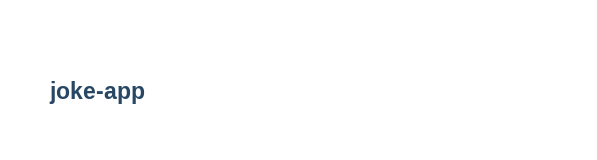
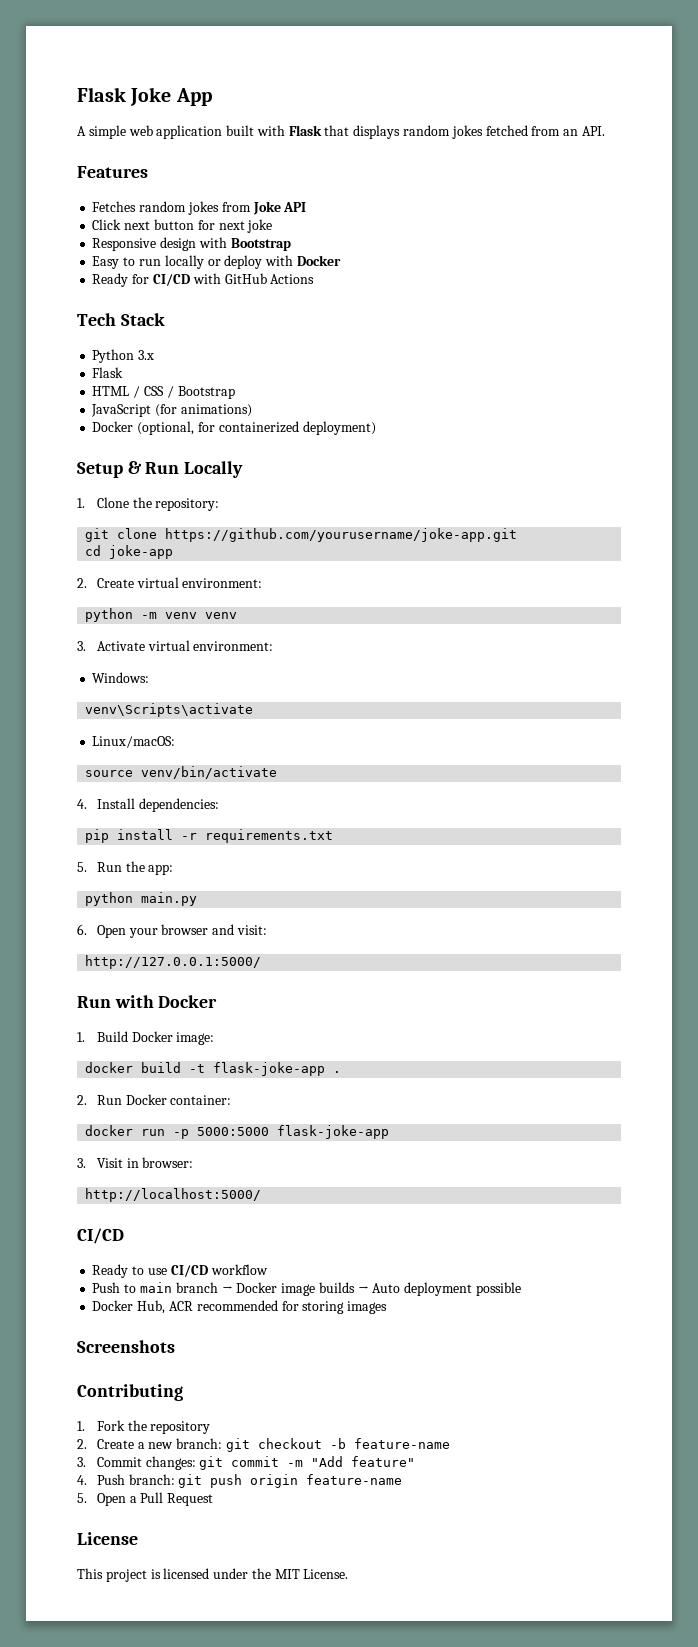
[49,81,145,104] joke-app -> [77,87,212,106] [77,125,605,139] [77,166,148,178] [92,201,307,215] [92,219,273,233] [92,237,291,251] [92,255,341,269] [92,273,315,287] [77,313,165,326] [92,349,155,363] [92,367,124,378] [92,386,235,399] [91,404,252,417] [92,421,376,435] [77,461,244,478] [77,497,220,511] [85,528,518,542] [85,545,174,559] [77,577,263,588] [85,608,238,622] [77,640,274,651] [92,672,150,683] [85,703,254,717] [92,736,176,748] [85,766,278,779] [77,798,219,812] [85,829,334,843] [77,861,174,875] [85,892,198,906] [77,924,267,938] [85,955,262,969] [77,995,218,1008] [77,1031,215,1045] [85,1062,342,1076] [77,1094,232,1105] [85,1125,390,1139] [77,1157,194,1168] [85,1188,262,1202] [77,1228,124,1244] [92,1264,268,1278] [92,1282,521,1296] [92,1300,388,1314] [77,1340,175,1353] [77,1384,183,1401] [77,1420,211,1434] [77,1438,450,1452] [77,1456,416,1470] [77,1474,403,1488] [77,1492,214,1506] [77,1532,138,1545] [77,1568,349,1582] Flask Joke App // A simple web application built with Flask that displays random jokes fetched from an API. // Features // Fetches random jokes from Joke API // Click next button for next joke // Responsive design with Bootstrap // Easy to run locally or deploy with Docker // Ready for CI/CD with GitHub Actions // Tech Stack // Python 3.x // Flask // HTML / CSS / Bootstrap // JavaScript (for animations) // Docker (optional, for containerized deployment) // Setup & Run Locally // 1. Clone the repository: // git clone https://github.com/yourusername/joke-app.git // cd joke-app // 2. Create virtual environment: // python -m venv venv // 3. Activate virtual environment: // Windows: // venv\Scripts\activate // Linux/macOS: // source venv/bin/activate // 4. Install dependencies: // pip install -r requirements.txt // 5. Run the app: // python main.py // 6. Open your browser and visit: // http://127.0.0.1:5000/ // Run with Docker // 1. Build Docker image: // docker build -t flask-joke-app . // 2. Run Docker container: // docker run -p 5000:5000 flask-joke-app // 3. Visit in browser: // http://localhost:5000/ // CI/CD // Ready to use CI/CD workflow // Push to main branch → Docker image builds → Auto deployment possible // Docker Hub, ACR recommended for storing images // Screenshots // Contributing // 1. Fork the repository // 2. Create a new branch: git checkout -b feature-name // 3. Commit changes: git commit -m "Add feature" // 4. Push branch: git push origin feature-name // 5. Open a Pull Request // License // This project is licensed under the MIT License.

